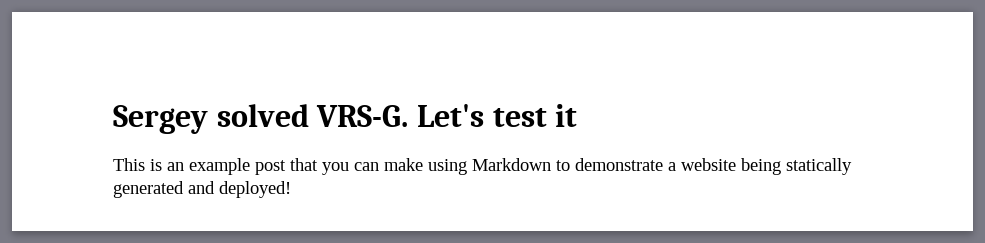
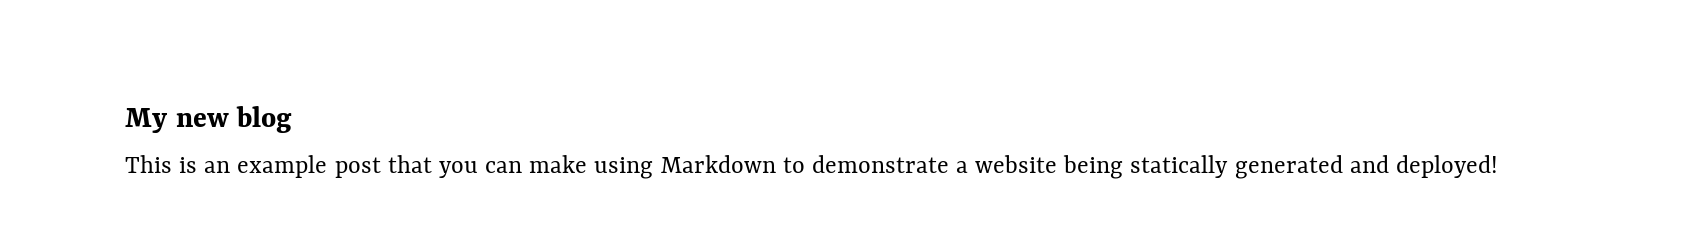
[113,104,578,134] Sergey solved VRS-G. Let's test it -> [125,106,293,133] My new blog

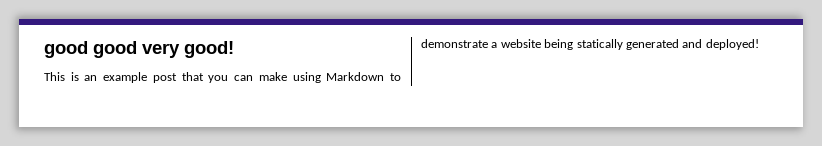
[125,106,293,133] My new blog -> [44,41,234,58] good good very good!

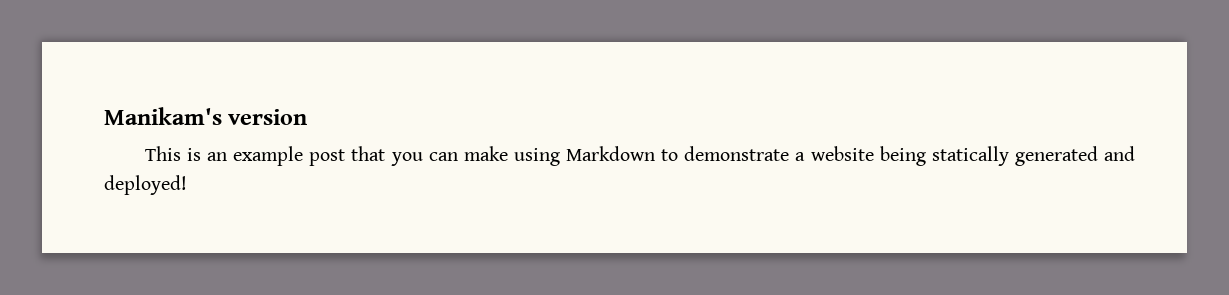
[44,41,234,58] good good very good! -> [104,107,308,125] Manikam's version

